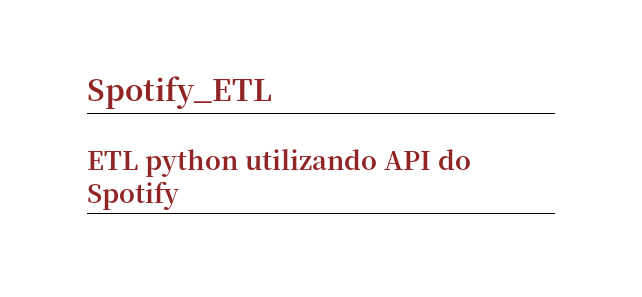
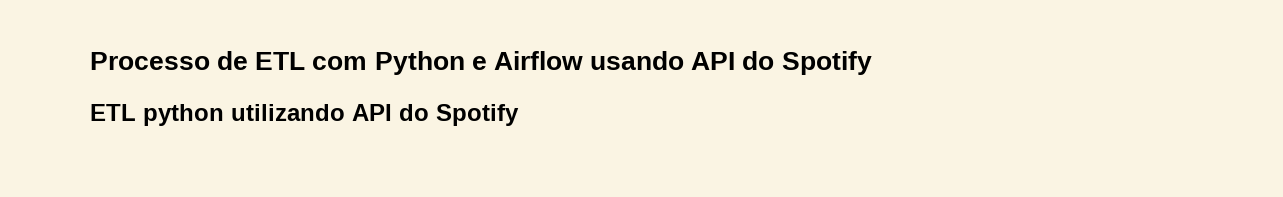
[87,76,272,109] Spotify_ETL -> [90,51,872,75] Processo de ETL com Python e Airflow usando API do Spotify

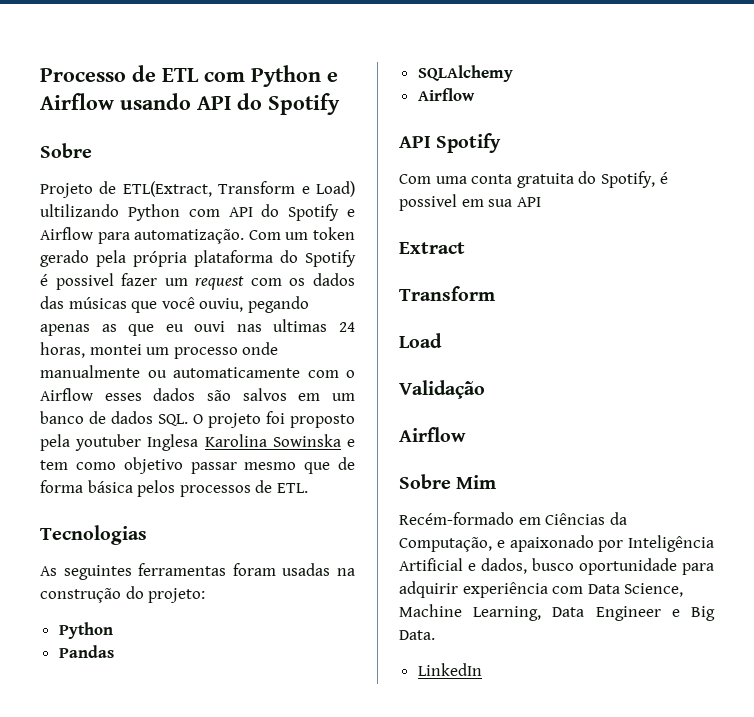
[90,104,519,126] ETL python utilizando API do Spotify -> [40,143,92,158] [40,181,355,198] [40,204,355,221] [40,227,355,244] [40,250,356,267] [40,273,355,290] [40,296,309,313] [40,319,355,336] [40,342,279,359] [40,365,355,378] [40,388,355,401] [40,411,355,428] [40,434,355,451] [40,457,355,474] [40,480,308,497] [40,525,147,545] [40,563,355,580] [40,586,206,603] [58,622,113,639] [58,645,114,658] [417,65,513,82] [417,88,475,101] [399,133,502,153] [399,171,668,188] [399,194,541,211] [399,242,465,254] [399,286,495,301] [399,333,442,348] [399,380,485,399] [399,427,466,442] [399,474,497,489] [399,512,627,525] [399,535,714,552] [399,558,714,575] [399,581,684,598] [399,604,715,621] [399,630,435,640] [417,663,482,676] Sobre // Projeto de ETL(Extract, Transform e Load) ultilizando Python com API do Spotify e Airflow para automatização. Com um token gerado pela própria plataforma do Spotify é possivel fazer um request com os dados das músicas que você ouviu, pegando apenas as que eu ouvi nas ultimas 24 horas, montei um processo onde manualmente ou automaticamente com o Airflow esses dados são salvos em um banco de dados SQL. O projeto foi proposto pela youtuber Inglesa Karolina Sowinska e tem como objetivo passar mesmo que de forma básica pelos processos de ETL. // Tecnologias // As seguintes ferramentas foram usadas na construção do projeto: // Python // Pandas // SQLAlchemy // Airflow // API Spotify // Com uma conta gratuita do Spotify, é possivel em sua API // Extract // Transform // Load // Validação // Airflow // Sobre Mim // Recém-formado em Ciências da Computação, e apaixonado por Inteligência Artificial e dados, busco oportunidade para adquirir experiência com Data Science, Machine Learning, Data Engineer e Big Data. // LinkedIn

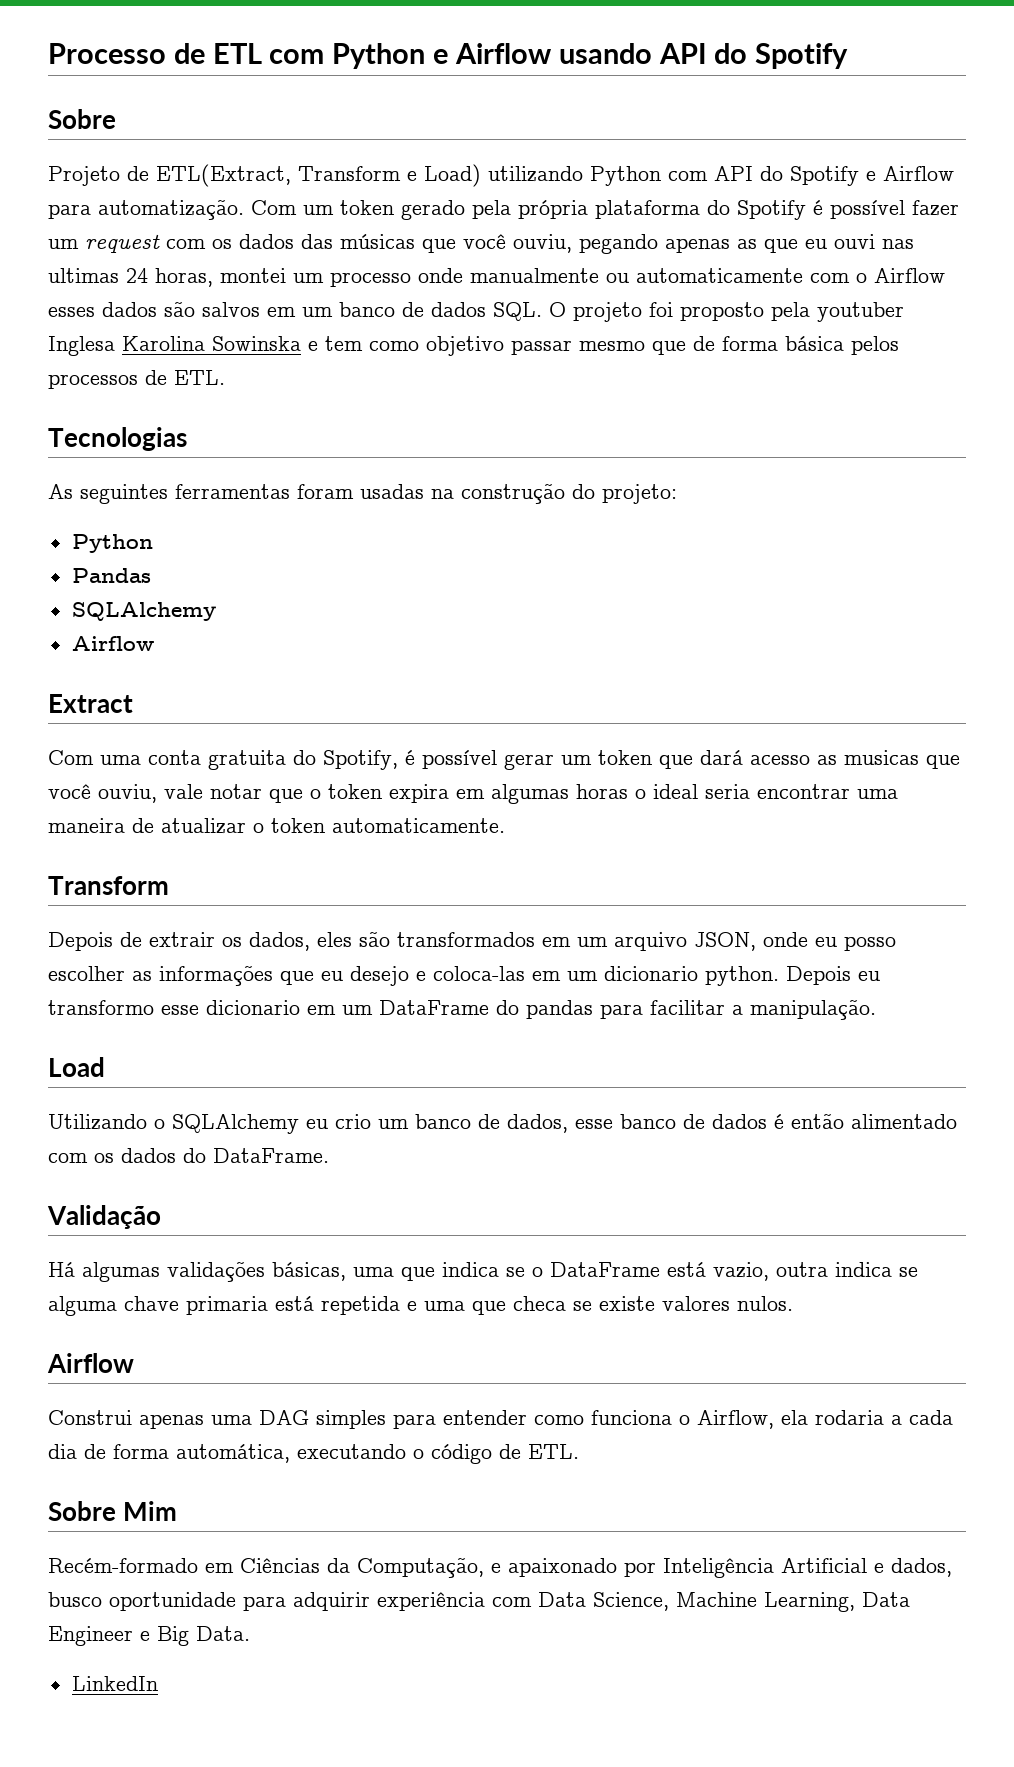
[40,204,119,217] ultilizando -> [488,166,583,182] utilizando
[55,273,114,290] possivel -> [830,200,905,219] possível
[399,133,502,153] API Spotify -> [48,694,133,713] Extract
[399,194,541,211] [399,242,465,254] [399,286,495,301] [399,333,442,348] [399,380,485,399] [399,427,466,442] possivel em sua API // Extract // Transform // Load // Validação // Airflow -> [422,750,960,770] [48,784,898,804] [48,818,505,834] [48,876,169,895] [48,931,896,951] [48,965,880,986] [48,999,876,1020] [48,1057,105,1077] [48,1113,957,1134] [48,1148,329,1163] [47,1205,161,1229] [48,1261,918,1282] [48,1296,793,1316] [47,1353,134,1373] [48,1410,953,1429] [48,1444,579,1464] possível gerar um token que dará acesso as musicas que você ouviu, vale notar que o token expira em algumas horas o ideal seria encontrar uma maneira de atualizar o token automaticamente. // Transform // Depois de extrair os dados, eles são transformados em um arquivo JSON, onde eu posso escolher as informações que eu desejo e coloca-las em um dicionario python. Depois eu transformo esse dicionario em um DataFrame do pandas para facilitar a manipulação. // Load // Utilizando o SQLAlchemy eu crio um banco de dados, esse banco de dados é então alimentado com os dados do DataFrame. // Validação // Há algumas validações básicas, uma que indica se o DataFrame está vazio, outra indica se alguma chave primaria está repetida e uma que checa se existe valores nulos. // Airflow // Construi apenas uma DAG simples para entender como funciona o Airflow, ela rodaria a cada dia de forma automática, executando o código de ETL.

